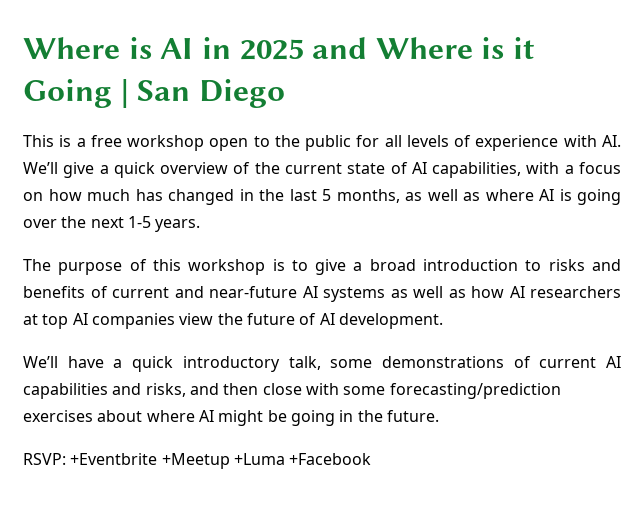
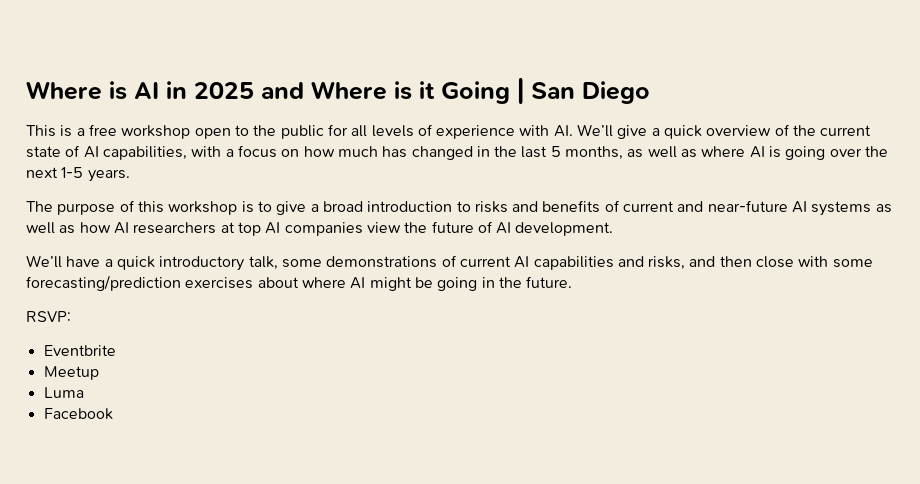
[70,453,372,469] +Eventbrite +Meetup +Luma +Facebook -> [43,345,116,356] [43,366,99,380] [43,387,84,398] [43,408,113,420] // Eventbrite // Meetup // Luma // Facebook

